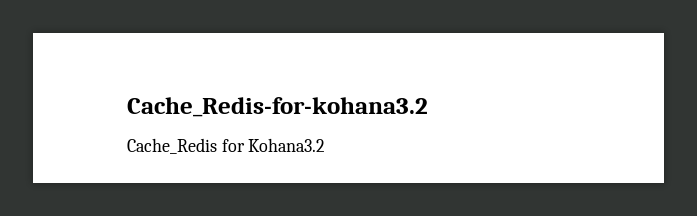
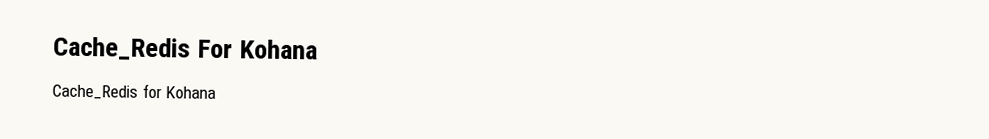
[127,97,428,117] Cache_Redis-for-kohana3.2 -> [53,36,319,61] Cache_Redis For Kohana
[248,138,326,152] Kohana3.2 -> [165,86,217,99] Kohana

